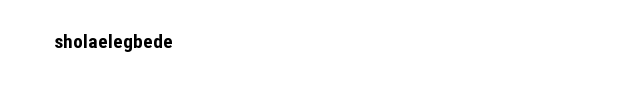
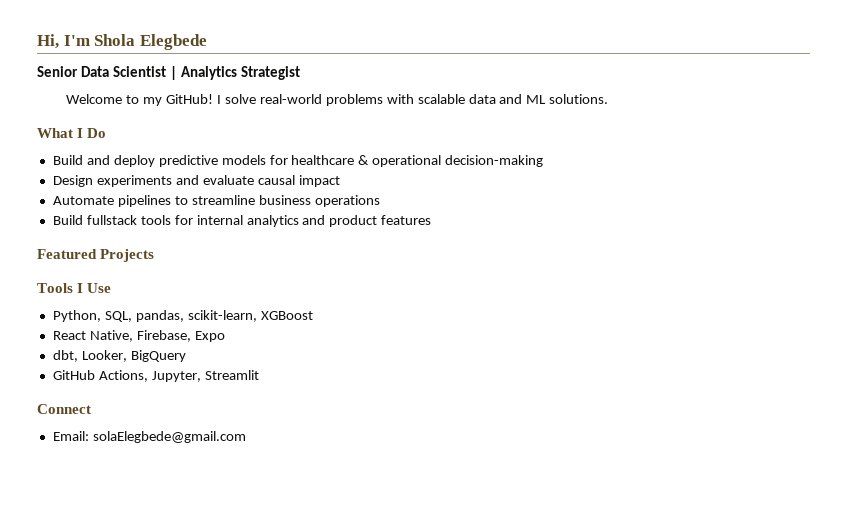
[54,34,173,52] sholaelegbede -> [37,34,207,50] [37,66,300,80] [66,94,609,106] [37,128,107,138] [52,155,544,167] [52,175,340,187] [52,195,380,207] [52,215,432,227] [37,249,155,262] [37,283,112,293] [52,310,313,322] [52,330,225,342] [52,350,186,362] [52,370,259,382] [37,404,91,414] [52,431,246,443] Hi, I'm Shola Elegbede // Senior Data Scientist | Analytics Strategist // Welcome to my GitHub! I solve real-world problems with scalable data and ML solutions. // What I Do // Build and deploy predictive models for healthcare & operational decision-making // Design experiments and evaluate causal impact // Automate pipelines to streamline business operations // Build fullstack tools for internal analytics and product features // Featured Projects // Tools I Use // Python, SQL, pandas, scikit-learn, XGBoost // React Native, Firebase, Expo // dbt, Looker, BigQuery // GitHub Actions, Jupyter, Streamlit // Connect // Email: solaElegbede@gmail.com

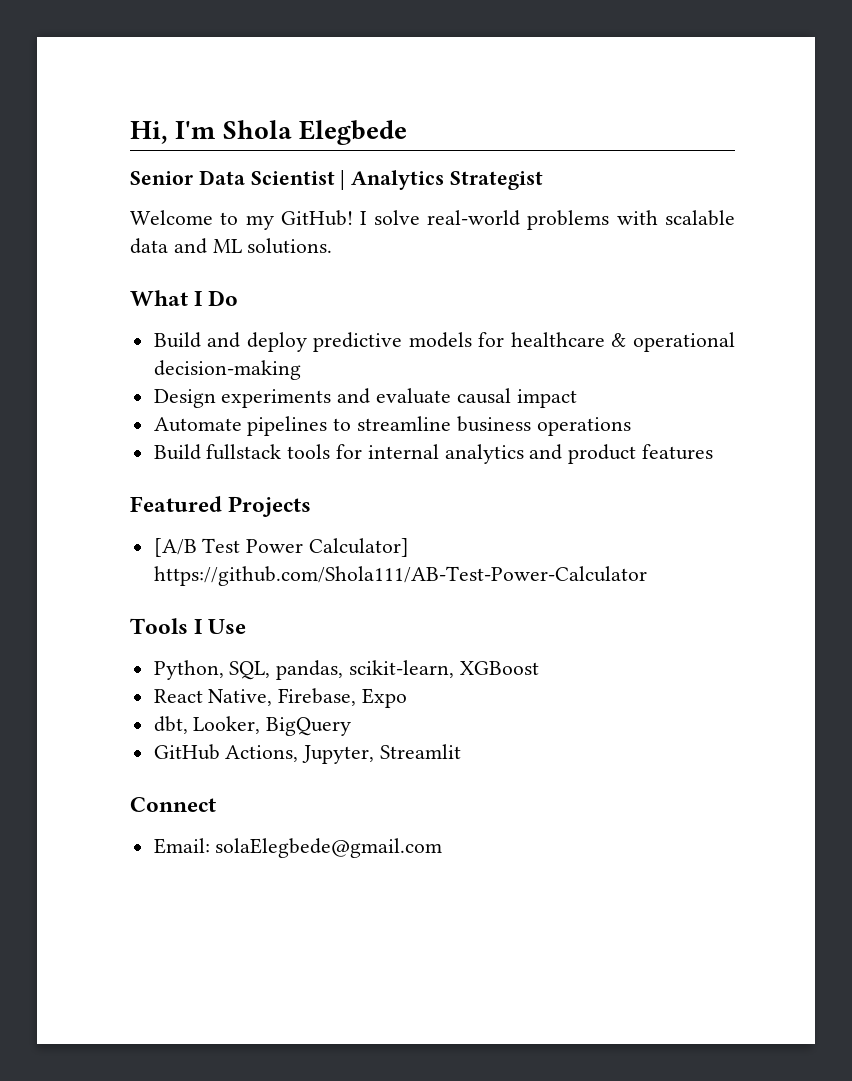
(155, 255) none -> [153,538,410,557] [153,566,647,586] // [A/B Test Power Calculator] https://github.com/Shola111/AB-Test-Power-Calculator

